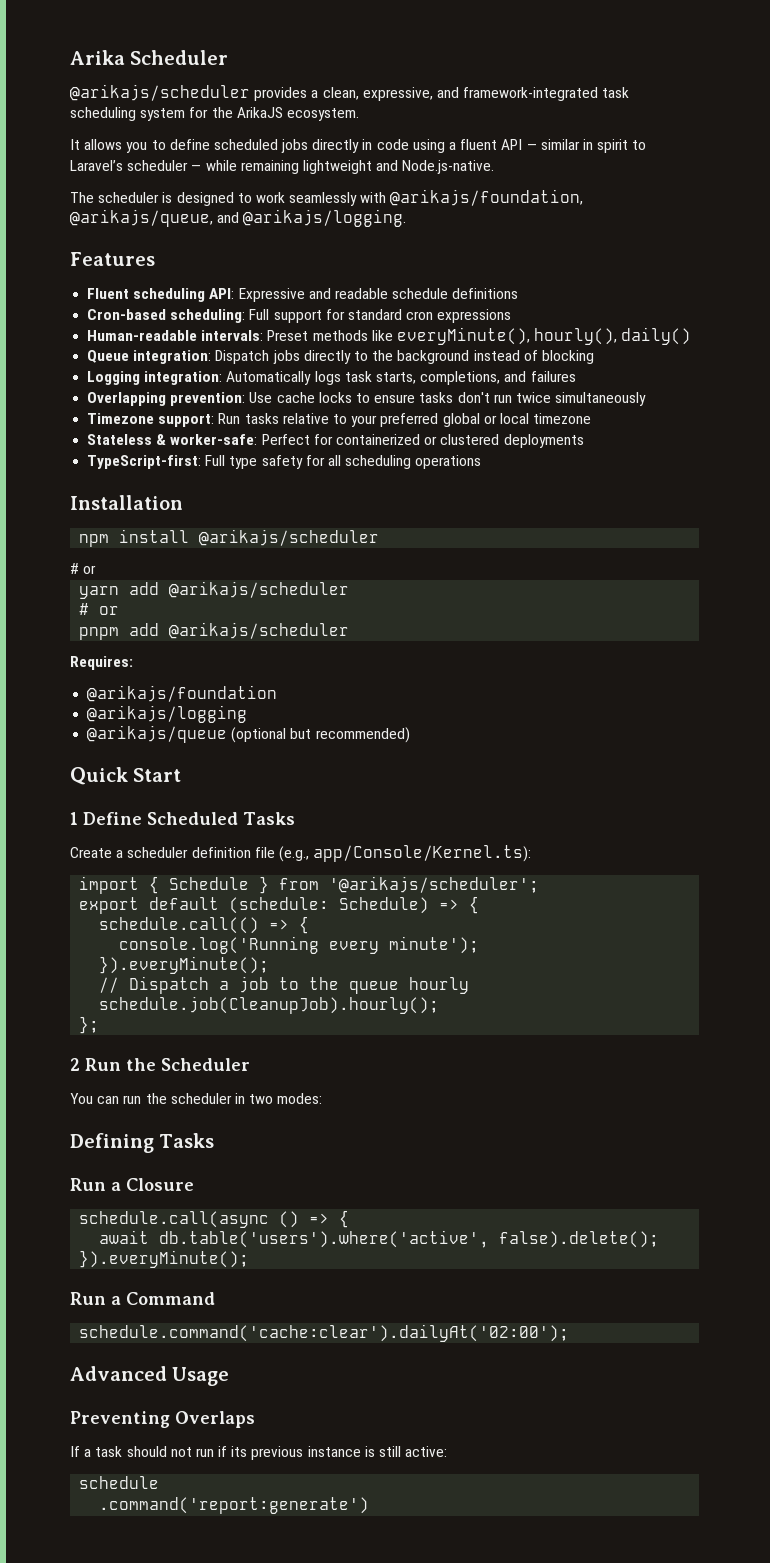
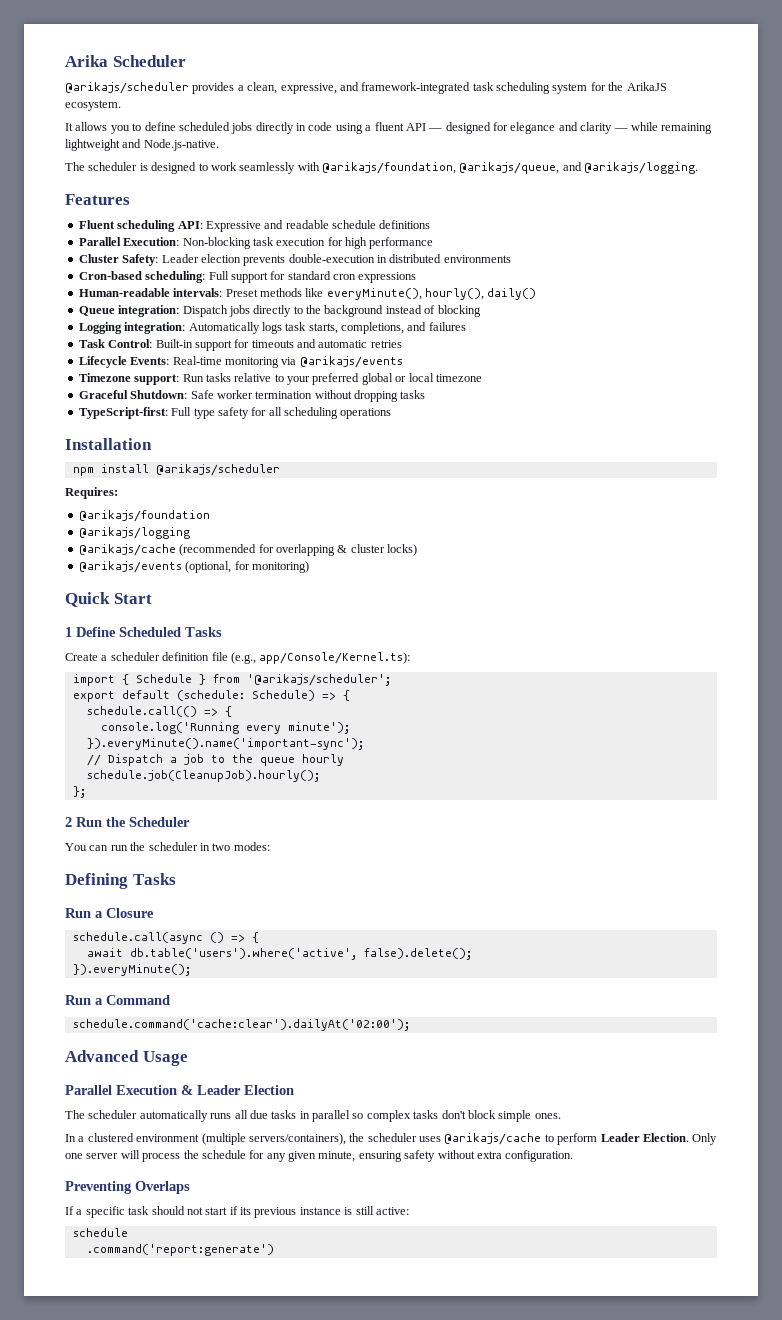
[540,139,647,153] [70,160,189,171] similar in spirit to Laravel’s scheduler -> [445,122,613,134] designed for elegance and clarity
(519, 293) none -> [78,237,434,249] [78,254,511,266] // Parallel Execution: Non-blocking task execution for high performance // Cluster Safety: Leader election prevents double-execution in distributed environments
[87,392,647,406] Overlapping prevention: Use cache locks to ensure tasks don't run twice simultaneously -> [78,339,402,351] [78,356,403,368] Task Control: Built-in support for timeouts and automatic retries // Lifecycle Events: Real-time monitoring via @arikajs/events
[87,434,584,448] Stateless & worker-safe: Perfect for containerized or clustered deployments -> [78,390,426,402] Graceful Shutdown: Safe worker termination without dropping tasks
[70,563,97,574] [79,581,350,599] [79,603,120,615] [79,622,350,640] [70,656,133,670] [87,685,278,702] [87,705,248,723] [87,725,410,743] # or // yarn add @arikajs/scheduler // # or // pnpm add @arikajs/scheduler // Requires: // @arikajs/foundation // @arikajs/logging // @arikajs/queue (optional but recommended) -> [65,487,118,499] [78,510,210,522] [78,527,190,539] [78,544,417,556] [78,561,309,573] Requires: // @arikajs/foundation // @arikajs/logging // @arikajs/cache (recommended for overlapping & cluster locks) // @arikajs/events (optional, for monitoring)
[99,956,270,974] }).everyMinute(); -> [86,738,364,750] }).everyMinute().name('important-sync');
(230, 1376) none -> [65,1085,294,1095] [65,1110,561,1122] [65,1133,718,1145] [65,1150,574,1162] // Parallel Execution & Leader Election // The scheduler automatically runs all due tasks in parallel so complex tasks don't block simple ones. // In a clustered environment (multiple servers/containers), the scheduler uses @arikajs/cache to perform Leader Election. Only one server will process the schedule for any given minute, ensuring safety without extra configuration.
(92, 1453) none -> [85,1206,125,1218] specific
[195,1448,214,1457] run -> [205,1207,228,1215] start

